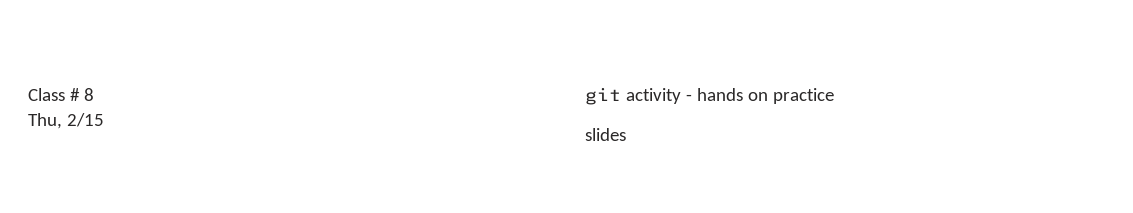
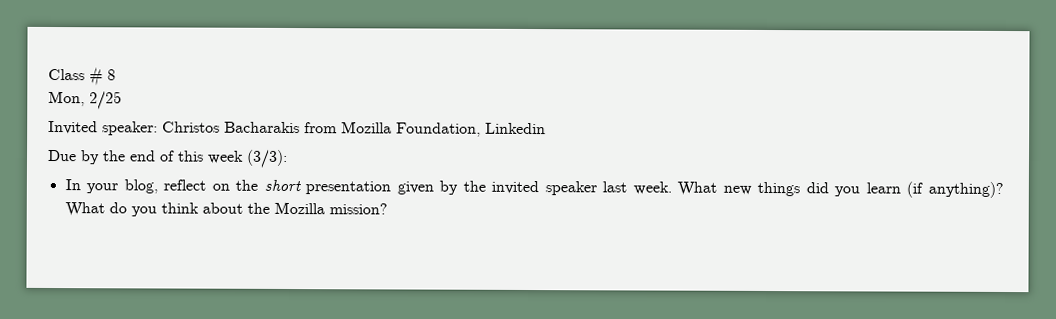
[28,113,104,129] [585,87,834,105] [585,128,626,141] Thu, 2/15 // git activity - hands on practice // slides -> [48,90,122,110] [48,120,546,137] [47,149,288,168] [64,179,1004,198] [64,201,388,217] Mon, 2/25 // Invited speaker: Christos Bacharakis from Mozilla Foundation, Linkedin // Due by the end of this week (3/3): // In your blog, reflect on the short presentation given by the invited speaker last week. What new things did you learn (if anything)? What do you think about the Mozilla mission?

